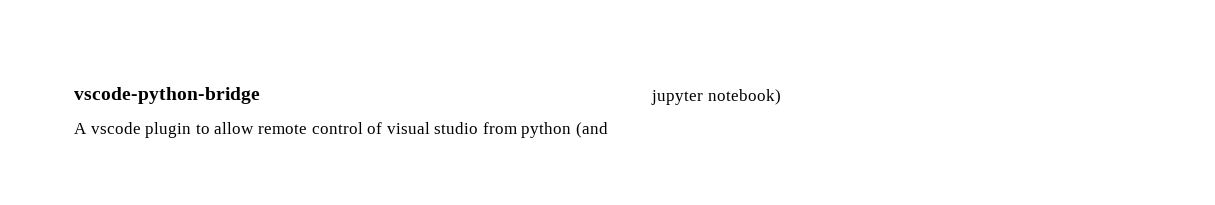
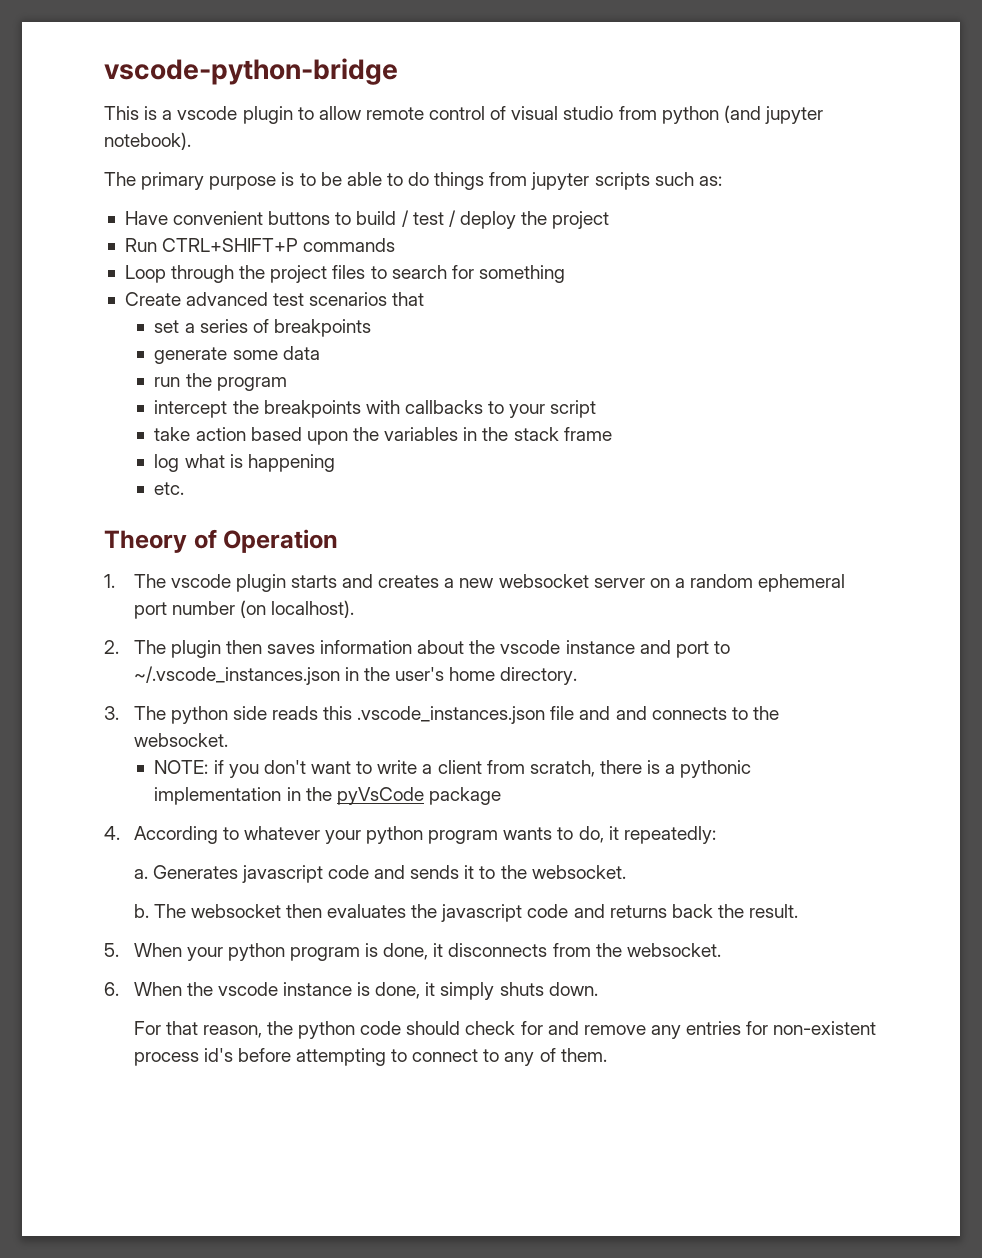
[74,123,87,134] A -> [104,106,173,120] This is a
[707,89,781,105] notebook) -> [104,132,191,150] [104,172,722,190] [124,210,610,229] [124,238,396,252] [124,265,565,283] [124,292,425,306] [154,319,372,337] [154,346,320,364] [154,373,287,391] [154,400,597,418] [154,427,612,445] [154,454,335,472] [154,482,185,495] [104,529,339,553] [104,574,846,592] [133,600,354,619] [104,640,731,658] [133,666,578,685] [104,706,780,724] [133,733,228,747] [154,760,752,778] [154,787,502,805] [104,826,716,844] [133,865,626,883] [133,904,799,922] [104,943,721,961] [104,982,598,1000] [133,1021,877,1039] [133,1048,607,1066] notebook). // The primary purpose is to be able to do things from jupyter scripts such as: // Have convenient buttons to build / test / deploy the project // Run CTRL+SHIFT+P commands // Loop through the project files to search for something // Create advanced test scenarios that // set a series of breakpoints // generate some data // run the program // intercept the breakpoints with callbacks to your script // take action based upon the variables in the stack frame // log what is happening // etc. // Theory of Operation // 1. The vscode plugin starts and creates a new websocket server on a random ephemeral port number (on localhost). // 2. The plugin then saves information about the vscode instance and port to ~/.vscode_instances.json in the user's home directory. // 3. The python side reads this .vscode_instances.json file and and connects to the websocket. // NOTE: if you don't want to write a client from scratch, there is a pythonic implementation in the pyVsCode package // 4. According to whatever your python program wants to do, it repeatedly: // a. Generates javascript code and sends it to the websocket. // b. The websocket then evaluates the javascript code and returns back the result. // 5. When your python program is done, it disconnects from the websocket. // 6. When the vscode instance is done, it simply shuts down. // For that reason, the python code should check for and remove any entries for non-existent process id's before attempting to connect to any of them.

